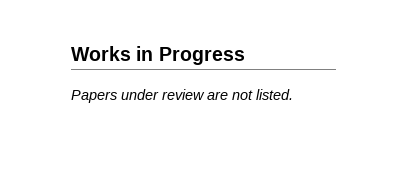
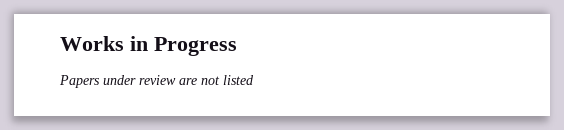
[256,89,293,100] listed. -> [223,75,254,85] listed

